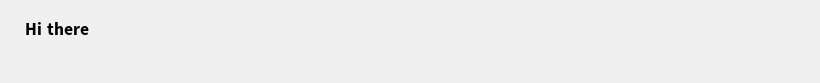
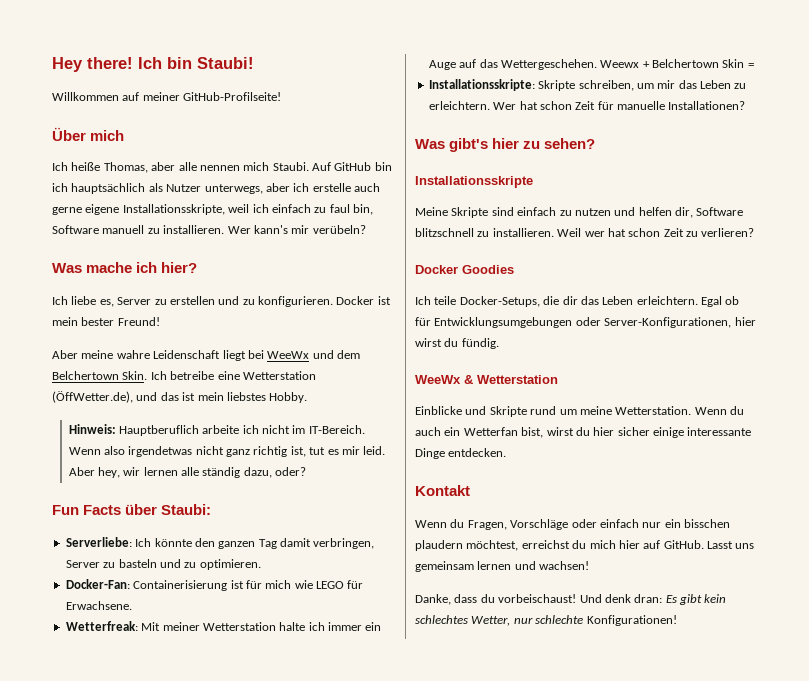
[25,22,89,35] Hi there -> [52,57,254,72] [52,92,282,101] [52,127,125,141] [52,162,392,173] [52,183,380,194] [52,204,373,215] [52,225,366,234] [52,262,198,273] [52,296,391,307] [52,317,160,326] [52,350,360,361] [52,371,316,380] [52,391,308,403] [68,424,365,436] [68,446,386,457] [68,467,307,478] [52,504,212,515] [65,537,375,549] [65,559,261,570] [65,579,364,591] [65,601,132,610] [65,621,382,631] [428,59,754,70] [428,79,747,91] [428,101,746,110] [415,138,596,152] [415,176,533,188] [415,207,744,218] [415,228,755,237] [415,265,514,274] [415,296,740,307] [415,317,756,328] [415,338,499,349] [415,375,558,384] [415,406,744,417] [415,427,752,438] [415,448,507,459] [415,485,470,496] [415,519,730,530] [415,540,755,551] [415,561,590,572] [415,594,727,605] [415,615,677,626] Hey there! Ich bin Staubi! // Willkommen auf meiner GitHub-Profilseite! // Über mich // Ich heiße Thomas, aber alle nennen mich Staubi. Auf GitHub bin ich hauptsächlich als Nutzer unterwegs, aber ich erstelle auch gerne eigene Installationsskripte, weil ich einfach zu faul bin, Software manuell zu installieren. Wer kann's mir verübeln? // Was mache ich hier? // Ich liebe es, Server zu erstellen und zu konfigurieren. Docker ist mein bester Freund! // Aber meine wahre Leidenschaft liegt bei WeeWx und dem Belchertown Skin. Ich betreibe eine Wetterstation (ÖffWetter.de), und das ist mein liebstes Hobby. // Hinweis: Hauptberuflich arbeite ich nicht im IT-Bereich. Wenn also irgendetwas nicht ganz richtig ist, tut es mir leid. Aber hey, wir lernen alle ständig dazu, oder? // Fun Facts über Staubi: // Serverliebe: Ich könnte den ganzen Tag damit verbringen, Server zu basteln und zu optimieren. // Docker-Fan: Containerisierung ist für mich wie LEGO für Erwachsene. // Wetterfreak: Mit meiner Wetterstation halte ich immer ein Auge auf das Wettergeschehen. Weewx + Belchertown Skin = // Installationsskripte: Skripte schreiben, um mir das Leben zu erleichtern. Wer hat schon Zeit für manuelle Installationen? // Was gibt's hier zu sehen? // Installationsskripte // Meine Skripte sind einfach zu nutzen und helfen dir, Software blitzschnell zu installieren. Weil wer hat schon Zeit zu verlieren? // Docker Goodies // Ich teile Docker-Setups, die dir das Leben erleichtern. Egal ob für Entwicklungsumgebungen oder Server-Konfigurationen, hier wirst du fündig. // WeeWx & Wetterstation // Einblicke und Skripte rund um meine Wetterstation. Wenn du auch ein Wetterfan bist, wirst du hier sicher einige interessante Dinge entdecken. // Kontakt // Wenn du Fragen, Vorschläge oder einfach nur ein bisschen plaudern möchtest, erreichst du mich hier auf GitHub. Lasst uns gemeinsam lernen und wachsen! // Danke, dass du vorbeischaust! Und denk dran: Es gibt kein schlechtes Wetter, nur schlechte Konfigurationen!

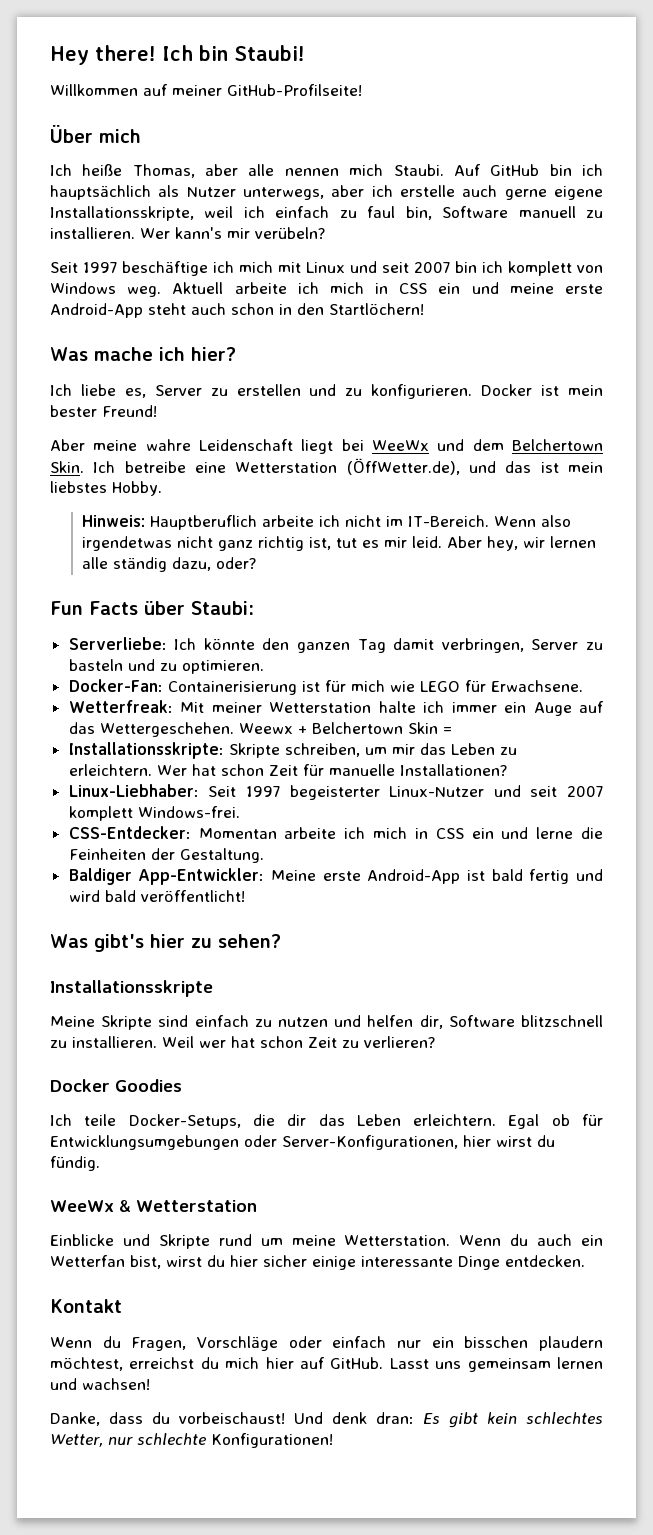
(366, 229) none -> [50,261,603,276] [50,282,603,297] [50,303,424,318] // Seit 1997 beschäftige ich mich mit Linux und seit 2007 bin ich komplett von Windows weg. Aktuell arbeite ich mich in CSS ein und meine erste Android-App steht auch schon in den Startlöchern!
(746, 105) none -> [68,784,603,800] [68,806,240,821] [68,826,603,839] [68,848,264,863] [68,868,604,885] [68,890,245,902] // Linux-Liebhaber: Seit 1997 begeisterter Linux-Nutzer und seit 2007 komplett Windows-frei. // CSS-Entdecker: Momentan arbeite ich mich in CSS ein und lerne die Feinheiten der Gestaltung. // Baldiger App-Entwickler: Meine erste Android-App ist bald fertig und wird bald veröffentlicht!

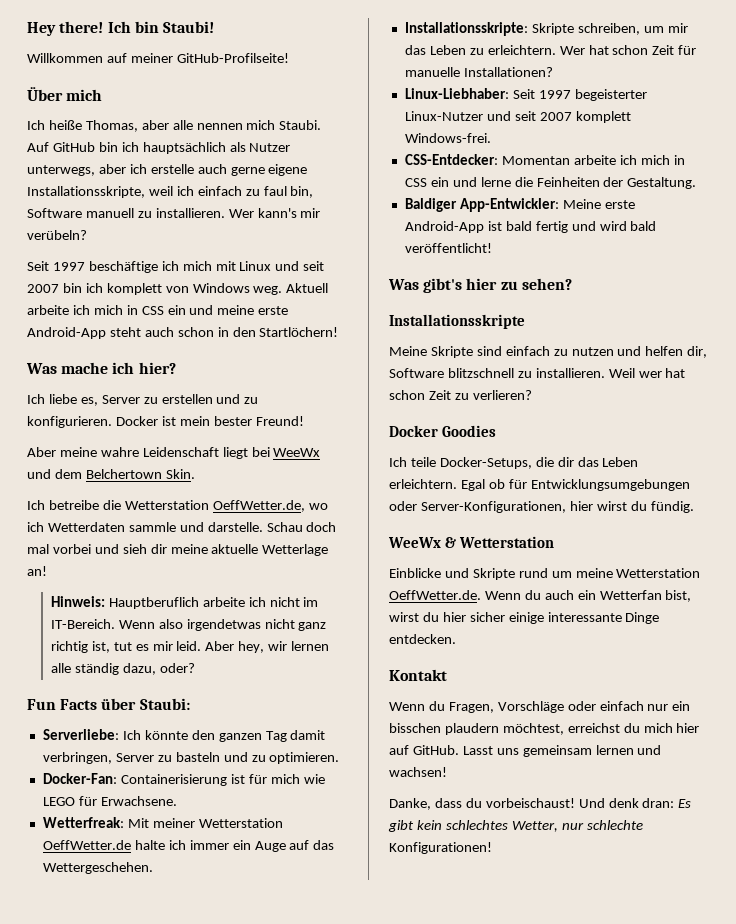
(84, 467) none -> (195, 474) //
[195,458,603,475] [50,481,162,496] eine Wetterstation (ÖffWetter.de), und das ist mein liebstes Hobby. -> [102,500,328,512] [27,522,337,532] [27,544,329,556] [27,566,47,576] die Wetterstation OeffWetter.de, wo ich Wetterdaten sammle und darstelle. Schau doch mal vorbei und sieh dir meine aktuelle Wetterlage an!
(372, 707) none -> [42,840,131,850] OeffWetter.de
[238,722,452,734] Weewx + Belchertown Skin = -> (153, 868) none
[344,1235,451,1246] Wetterstation. -> [616,568,701,578] [389,590,481,600] Wetterstation OeffWetter.de.

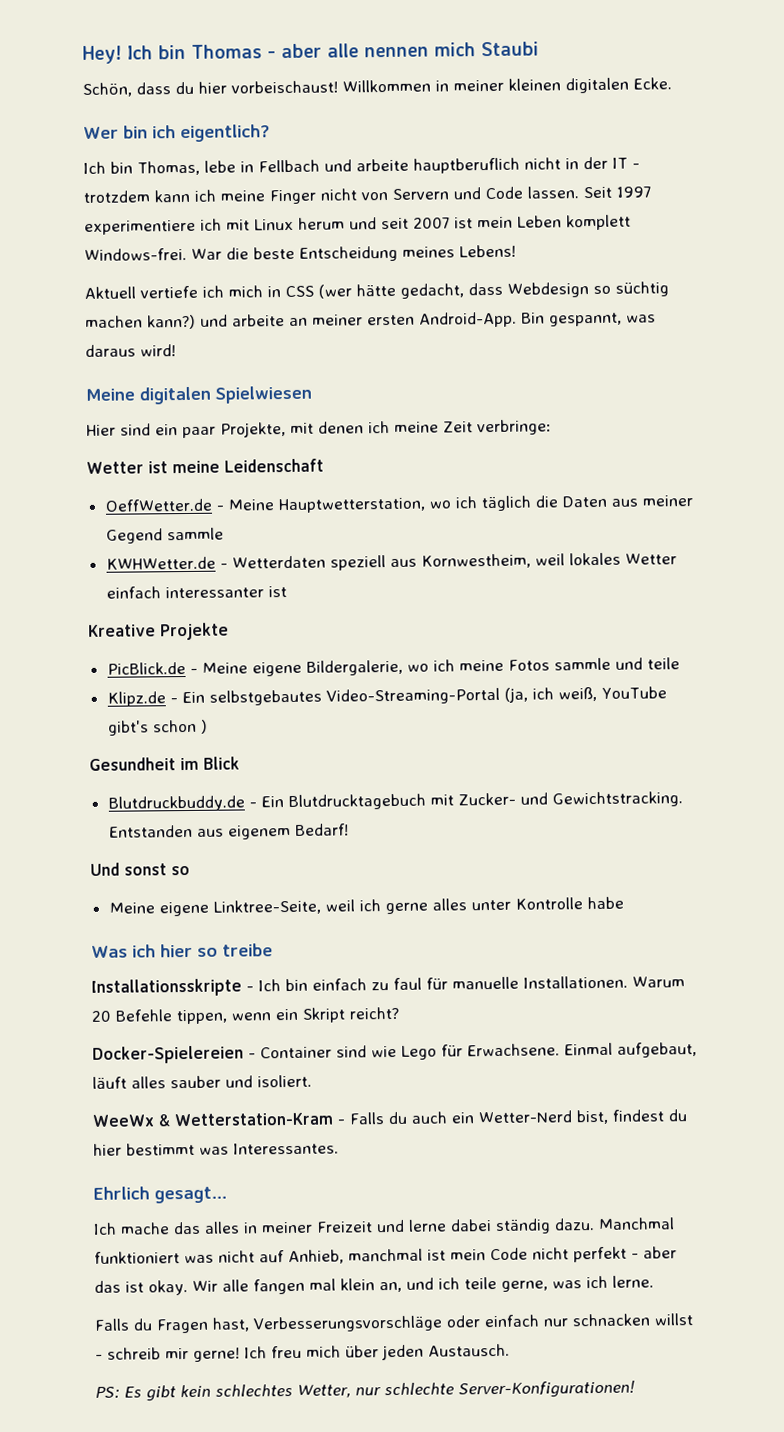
[27,21,215,36] [27,53,289,63] [27,87,103,101] [27,120,322,132] [27,142,291,154] [27,164,308,176] [27,186,314,198] [27,208,321,218] [27,230,87,240] [27,261,212,273] Hey there! Ich bin Staubi! // Willkommen auf meiner GitHub-Profilseite! // Über mich // Ich heiße Thomas, aber alle nennen mich Staubi. Auf GitHub bin ich hauptsächlich als Nutzer unterwegs, aber ich erstelle auch gerne eigene Installationsskripte, weil ich einfach zu faul bin, Software manuell zu installieren. Wer kann's mir verübeln? // Seit 1997 beschäftige ich mich -> [82,41,539,64] [82,77,672,97] [83,124,270,143] [83,156,640,176] [83,186,651,205] [84,218,222,235] Hey! Ich bin Thomas - aber alle nennen mich Staubi // Schön, dass du hier vorbeischaust! Willkommen in meiner kleinen digitalen Ecke. // Wer bin ich eigentlich? // Ich bin Thomas, lebe in Fellbach und arbeite hauptberuflich nicht in der IT - trotzdem kann ich meine Finger nicht von Servern und Code lassen. Seit 1997 experimentiere ich
[275,261,325,271] [27,283,329,295] [27,305,289,315] [27,327,339,339] [26,362,176,374] [27,394,259,406] [27,416,304,428] [27,447,321,459] [27,469,195,479] [27,500,328,512] [27,522,337,532] [27,544,329,556] [27,566,47,576] [50,596,319,609] [50,619,327,631] [50,641,330,653] [50,663,195,675] [27,698,190,710] [42,729,326,742] [42,752,340,764] [42,773,325,786] [42,796,177,806] [42,817,283,828] [42,840,335,852] [42,862,153,874] [404,22,688,36] [404,45,697,55] [404,67,553,77] [404,88,647,101] [404,111,631,123] [404,133,491,143] [404,154,685,165] [404,177,697,189] [404,198,635,212] [404,221,657,233] [404,243,492,253] [388,278,572,293] [389,314,525,329] [389,346,708,358] [389,368,686,378] [389,390,532,400] [389,425,496,437] [389,457,639,469] [389,479,690,491] [389,501,694,513] [388,536,554,548] [389,568,701,580] [389,590,692,602] [389,612,660,624] [389,634,456,644] [389,669,447,681] [389,701,691,713] [389,723,700,735] [389,745,662,757] [389,767,447,777] [389,798,675,810] und seit 2007 bin ich komplett von Windows weg. Aktuell arbeite ich mich in CSS ein und meine erste Android-App steht auch schon in den Startlöchern! // Was mache ich hier? // Ich liebe es, Server zu erstellen und zu konfigurieren. Docker ist mein bester Freund! // Aber meine wahre Leidenschaft liegt bei WeeWx und dem Belchertown Skin. // Ich betreibe die Wetterstation OeffWetter.de, wo ich Wetterdaten sammle und darstelle. Schau doch mal vorbei und sieh dir meine aktuelle Wetterlage an! // Hinweis: Hauptberuflich arbeite ich nicht im IT-Bereich. Wenn also irgendetwas nicht ganz richtig ist, tut es mir leid. Aber hey, wir lernen alle ständig dazu, oder? // Fun Facts über Staubi: // Serverliebe: Ich könnte den ganzen Tag damit verbringen, Server zu basteln und zu optimieren. // Docker-Fan: Containerisierung ist für mich wie LEGO für Erwachsene. // Wetterfreak: Mit meiner Wetterstation OeffWetter.de halte ich immer ein Auge auf das Wettergeschehen. // Installationsskripte: Skripte schreiben, um mir das Leben zu erleichtern. Wer hat schon Zeit für manuelle Installationen? // Linux-Liebhaber: Seit 1997 begeisterter Linux-Nutzer und seit 2007 komplett Windows-frei. // CSS-Entdecker: Momentan arbeite ich mich in CSS ein und lerne die Feinheiten der Gestaltung. // Baldiger App-Entwickler: Meine erste Android-App ist bald fertig und wird bald veröffentlicht! // Was gibt's hier zu sehen? // Installationsskripte // Meine Skripte sind einfach zu nutzen und helfen dir, Software blitzschnell zu installieren. Weil wer hat schon Zeit zu verlieren? // Docker Goodies // Ich teile Docker-Setups, die dir das Leben erleichtern. Egal ob für Entwicklungsumgebungen oder Server-Konfigurationen, hier wirst du fündig. // WeeWx & Wetterstation // Einblicke und Skripte rund um meine Wetterstation OeffWetter.de. Wenn du auch ein Wetterfan bist, wirst du hier sicher einige interessante Dinge entdecken. // Kontakt // Wenn du Fragen, Vorschläge oder einfach nur ein bisschen plaudern möchtest, erreichst du mich hier auf GitHub. Lasst uns gemeinsam lernen und wachsen! // Danke, dass du vorbeischaust! Und denk dran: -> [298,214,631,231] [84,244,516,262] [84,281,669,299] [85,311,656,330] [85,344,176,357] [85,385,312,405] [86,419,552,439] [86,458,324,474] [104,495,693,514] [105,527,224,544] [105,552,677,571] [105,586,287,599] [88,622,229,641] [106,657,680,677] [106,686,667,707] [107,719,208,736] [89,756,240,771] [107,791,683,812] [108,823,349,840] [90,862,190,876] [108,896,624,917] [91,943,273,958] [91,975,685,997] [91,1006,399,1025] [92,1042,697,1064] [92,1074,312,1089] [92,1109,687,1127] [93,1142,339,1156] [93,1186,227,1204] [93,1217,675,1235] [94,1246,677,1265] [94,1275,654,1296] [94,1313,693,1334] [95,1343,510,1362] [95,1386,120,1399] herum und seit 2007 ist mein Leben komplett Windows-frei. War die beste Entscheidung meines Lebens! // Aktuell vertiefe ich mich in CSS (wer hätte gedacht, dass Webdesign so süchtig machen kann?) und arbeite an meiner ersten Android-App. Bin gespannt, was daraus wird! // Meine digitalen Spielwiesen // Hier sind ein paar Projekte, mit denen ich meine Zeit verbringe: // Wetter ist meine Leidenschaft // OeffWetter.de - Meine Hauptwetterstation, wo ich täglich die Daten aus meiner Gegend sammle // KWHWetter.de - Wetterdaten speziell aus Kornwestheim, weil lokales Wetter einfach interessanter ist // Kreative Projekte // PicBlick.de - Meine eigene Bildergalerie, wo ich meine Fotos sammle und teile // Klipz.de - Ein selbstgebautes Video-Streaming-Portal (ja, ich weiß, YouTube gibt's schon ) // Gesundheit im Blick // Blutdruckbuddy.de - Ein Blutdrucktagebuch mit Zucker- und Gewichtstracking. Entstanden aus eigenem Bedarf! // Und sonst so // Meine eigene Linktree-Seite, weil ich gerne alles unter Kontrolle habe // Was ich hier so treibe // Installationsskripte - Ich bin einfach zu faul für manuelle Installationen. Warum 20 Befehle tippen, wenn ein Skript reicht? // Docker-Spielereien - Container sind wie Lego für Erwachsene. Einmal aufgebaut, läuft alles sauber und isoliert. // WeeWx & Wetterstation-Kram - Falls du auch ein Wetter-Nerd bist, findest du hier bestimmt was Interessantes. // Ehrlich gesagt... // Ich mache das alles in meiner Freizeit und lerne dabei ständig dazu. Manchmal funktioniert was nicht auf Anhieb, manchmal ist mein Code nicht perfekt - aber das ist okay. Wir alle fangen mal klein an, und ich teile gerne, was ich lerne. // Falls du Fragen hast, Verbesserungsvorschläge oder einfach nur schnacken willst - schreib mir gerne! Ich freu mich über jeden Austausch. // PS:
[389,842,492,854] Konfigurationen! -> [457,1380,635,1399] Server-Konfigurationen!

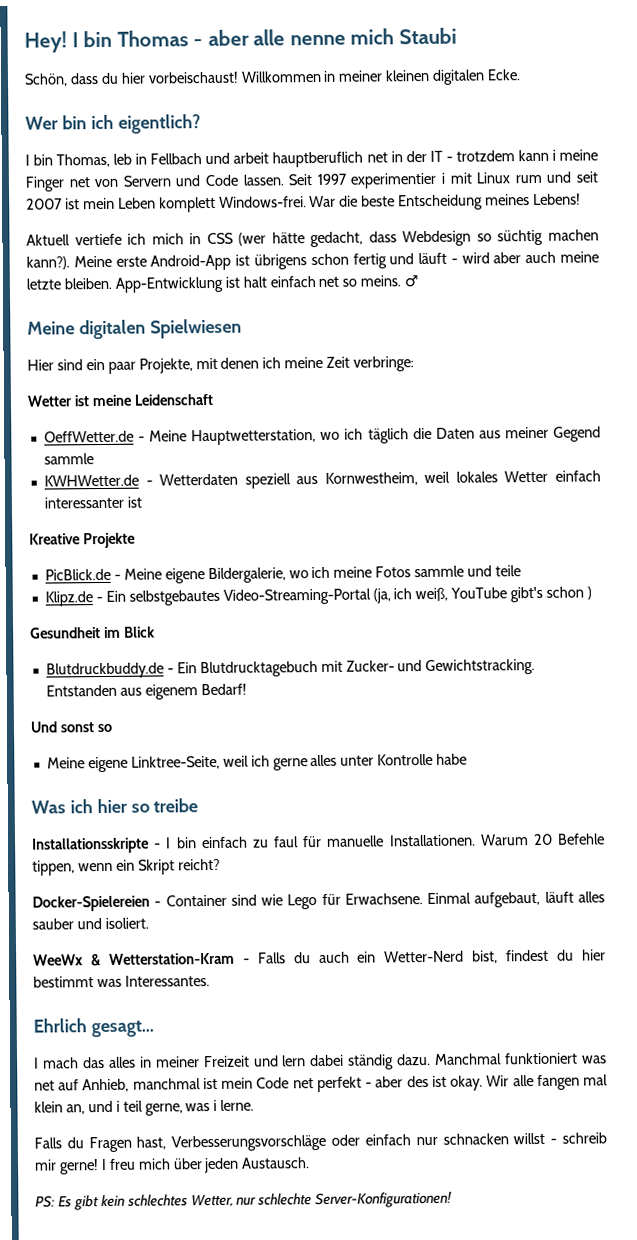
[127,45,153,60] Ich -> [71,32,79,48] I
[364,46,429,58] nennen -> [289,34,346,46] nenne
[83,161,106,174] Ich -> [25,154,30,166] I
[204,160,236,173] lebe -> [113,153,133,165] leb
[356,157,561,174] arbeite hauptberuflich nicht -> [233,151,388,168] arbeit hauptberuflich net
[194,189,216,202] ich -> [551,149,556,161] i
[320,188,357,201] nicht -> [68,177,90,188] net
[84,218,222,235] experimentiere ich -> [350,172,446,189] experimentier i
[298,217,345,230] herum -> [514,174,542,184] rum
[147,311,656,330] [85,344,176,357] kann?) und arbeite an meiner ersten Android-App. Bin gespannt, was daraus wird! -> [26,251,599,271] [26,275,419,293] kann?). Meine erste Android-App ist übrigens schon fertig und läuft - wird aber auch meine letzte bleiben. App-Entwicklung ist halt einfach net so meins. ♂
[258,979,281,992] Ich -> [166,837,172,849] I
[93,1222,170,1235] Ich mache -> [34,1057,79,1069] I mach
[408,1219,447,1232] lerne -> [282,1055,307,1067] lern
[218,1250,255,1263] nicht -> [34,1080,55,1091] net
[532,1247,569,1260] nicht -> [292,1078,314,1089] net
[94,1280,121,1293] das -> [406,1076,429,1088] des
[438,1277,497,1290] ich teile -> [115,1100,143,1112] i teil
[586,1275,608,1289] ich -> [213,1099,218,1111] i
[244,1346,267,1359] Ich -> [100,1158,107,1171] I

